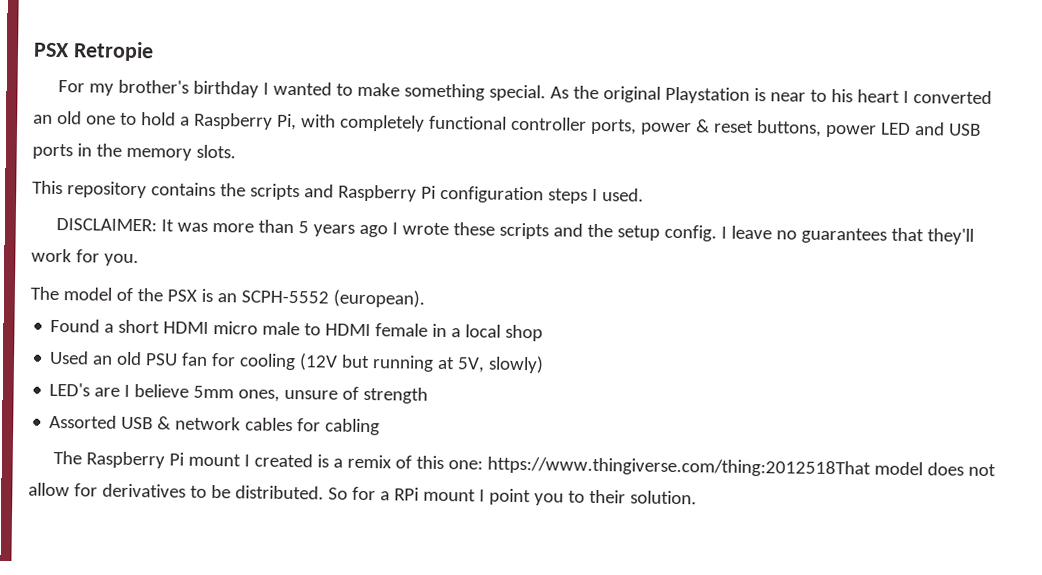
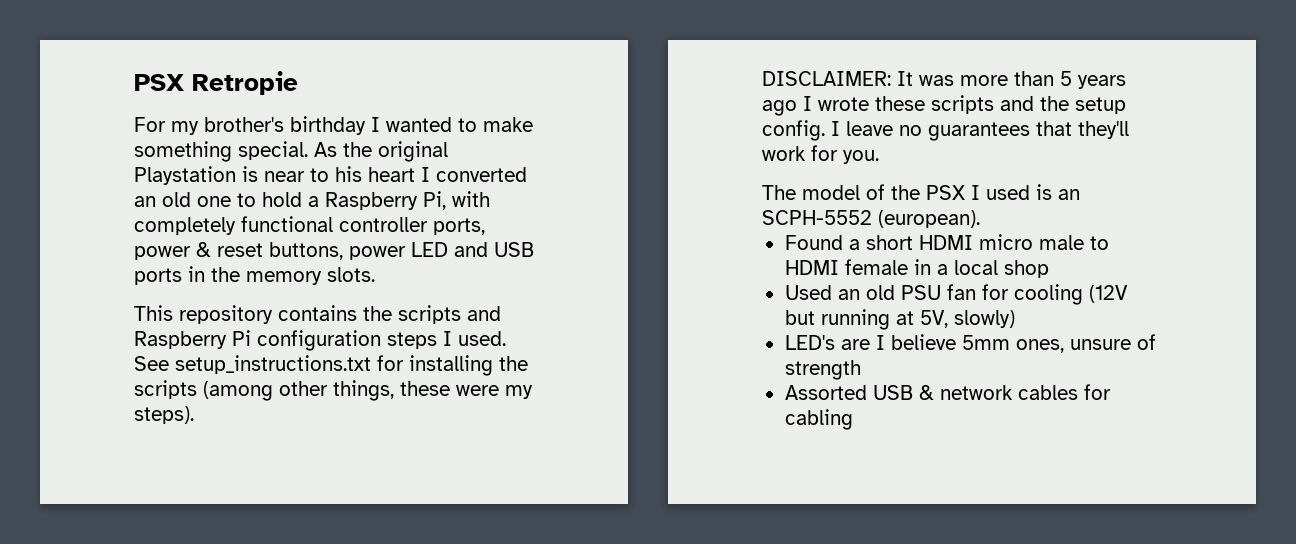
(644, 195) none -> [134,355,528,376] [134,380,533,401] [134,406,194,424] See setup_instructions.txt for installing the scripts (among other things, these were my steps).
(197, 295) none -> [971,185,1030,200] I used
[53,450,997,478] [28,482,697,506] // The Raspberry Pi mount I created is a remix of this one: https://www.thingiverse.com/thing:2012518That model does not allow for derivatives to be distributed. So for a RPi mount I point you to their solution. -> (853, 419) none

